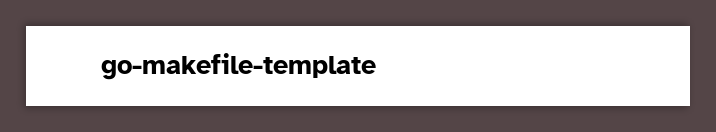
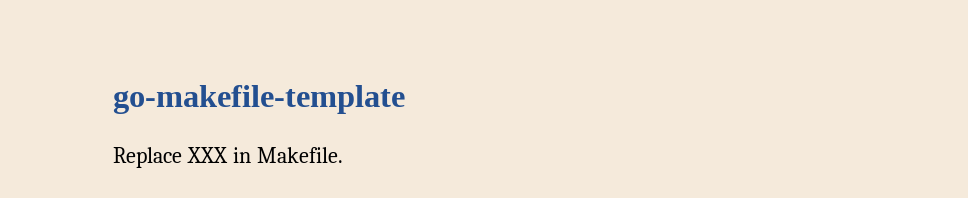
(376, 66) none -> [113,147,343,168] // Replace XXX in Makefile.

